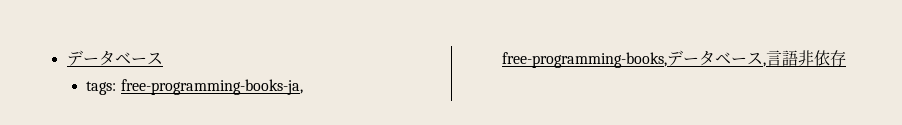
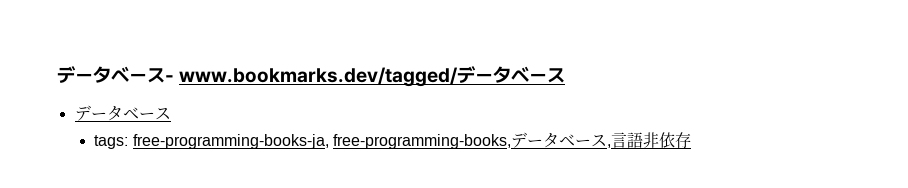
[66,50,163,66] データベース -> [57,66,566,87] [74,105,171,121] データベース- www.bookmarks.dev/tagged/データベース // データベース

